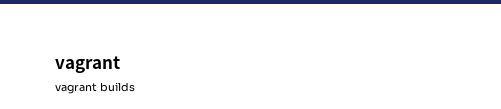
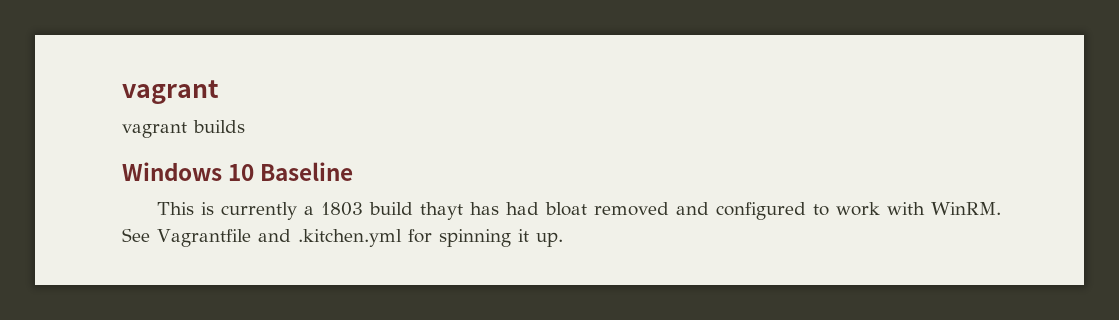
(135, 87) none -> [122,162,354,181] [156,202,1001,220] [122,228,563,247] // Windows 10 Baseline // This is currently a 1803 build thayt has had bloat removed and configured to work with WinRM. See Vagrantfile and .kitchen.yml for spinning it up.

